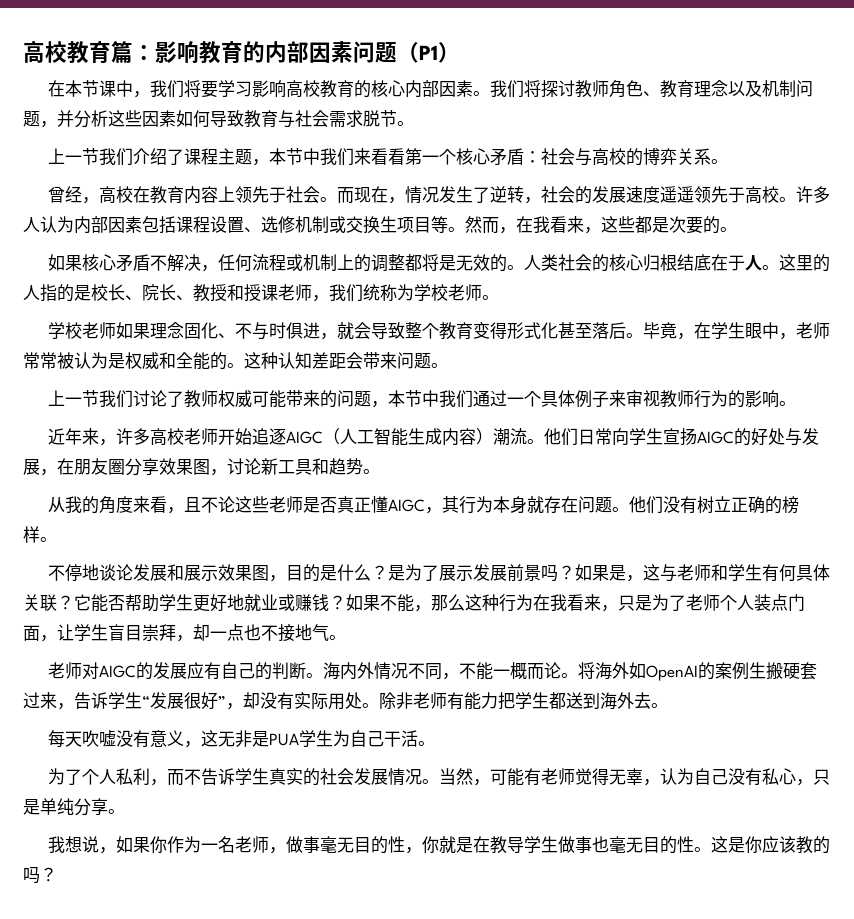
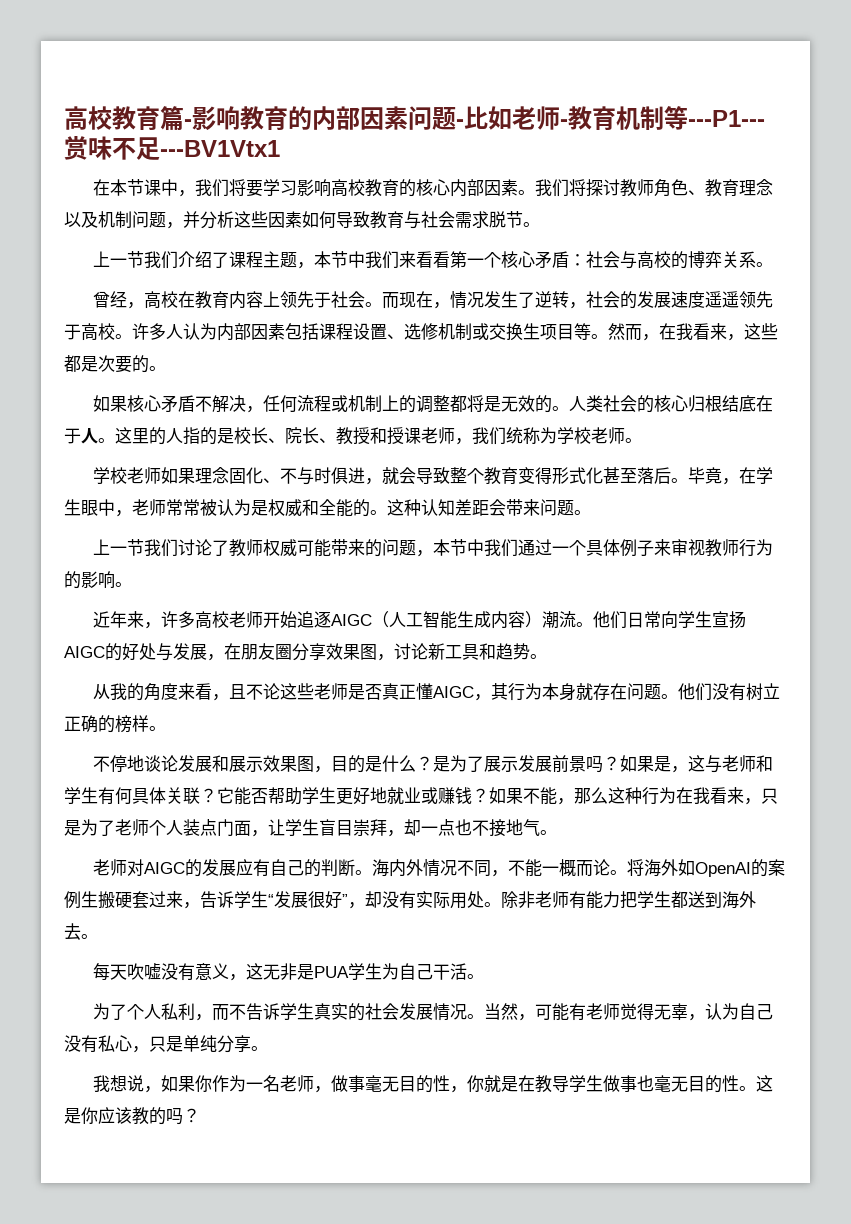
[133,44,155,60] ： -> [184,119,192,127] -
[397,42,460,63] （P1） -> [456,106,765,130] [64,136,280,160] -比如老师-教育机制等---P1---赏味不足---BV1Vtx1

